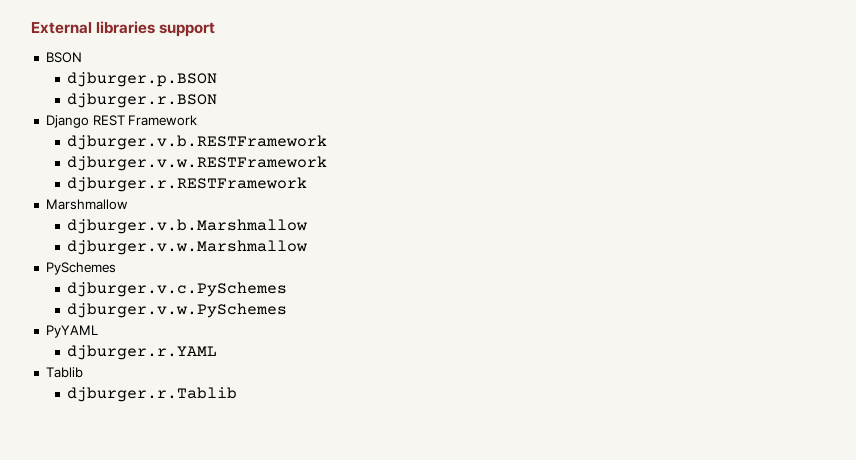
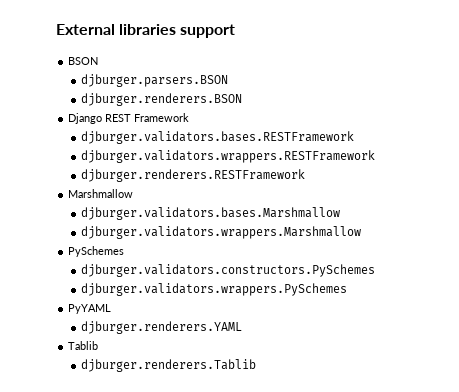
[66,72,217,87] [66,93,217,108] djburger.p.BSON // djburger.r.BSON -> [80,74,228,87] [80,93,242,106] djburger.parsers.BSON // djburger.renderers.BSON
[66,135,327,150] [66,156,327,171] [66,177,307,192] djburger.v.b.RESTFramework // djburger.v.w.RESTFramework // djburger.r.RESTFramework -> [80,131,354,144] [80,150,375,163] [80,169,305,182] djburger.validators.bases.RESTFramework // djburger.validators.wrappers.RESTFramework // djburger.renderers.RESTFramework
[66,219,307,234] [66,240,307,255] djburger.v.b.Marshmallow // djburger.v.w.Marshmallow -> [80,207,340,220] [80,226,361,239] djburger.validators.bases.Marshmallow // djburger.validators.wrappers.Marshmallow
[66,282,287,297] [66,303,287,318] djburger.v.c.PySchemes // djburger.v.w.PySchemes -> [80,264,375,277] [80,283,347,296] djburger.validators.constructors.PySchemes // djburger.validators.wrappers.PySchemes
[66,345,217,360] djburger.r.YAML -> [80,321,242,334] djburger.renderers.YAML
[66,387,237,402] djburger.r.Tablib -> [80,359,256,372] djburger.renderers.Tablib

